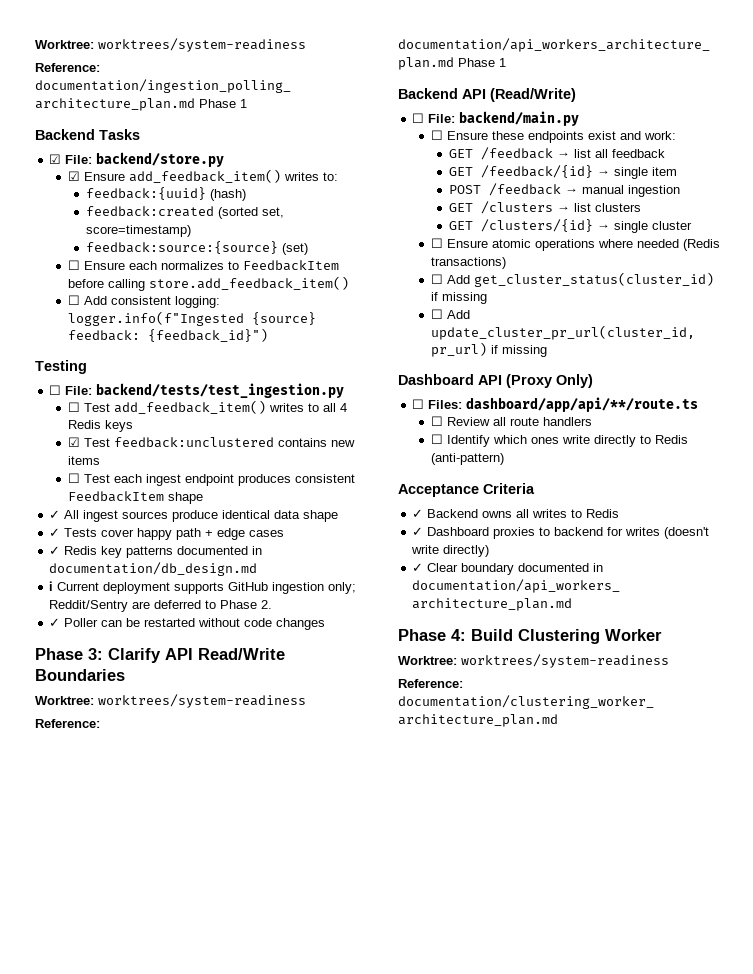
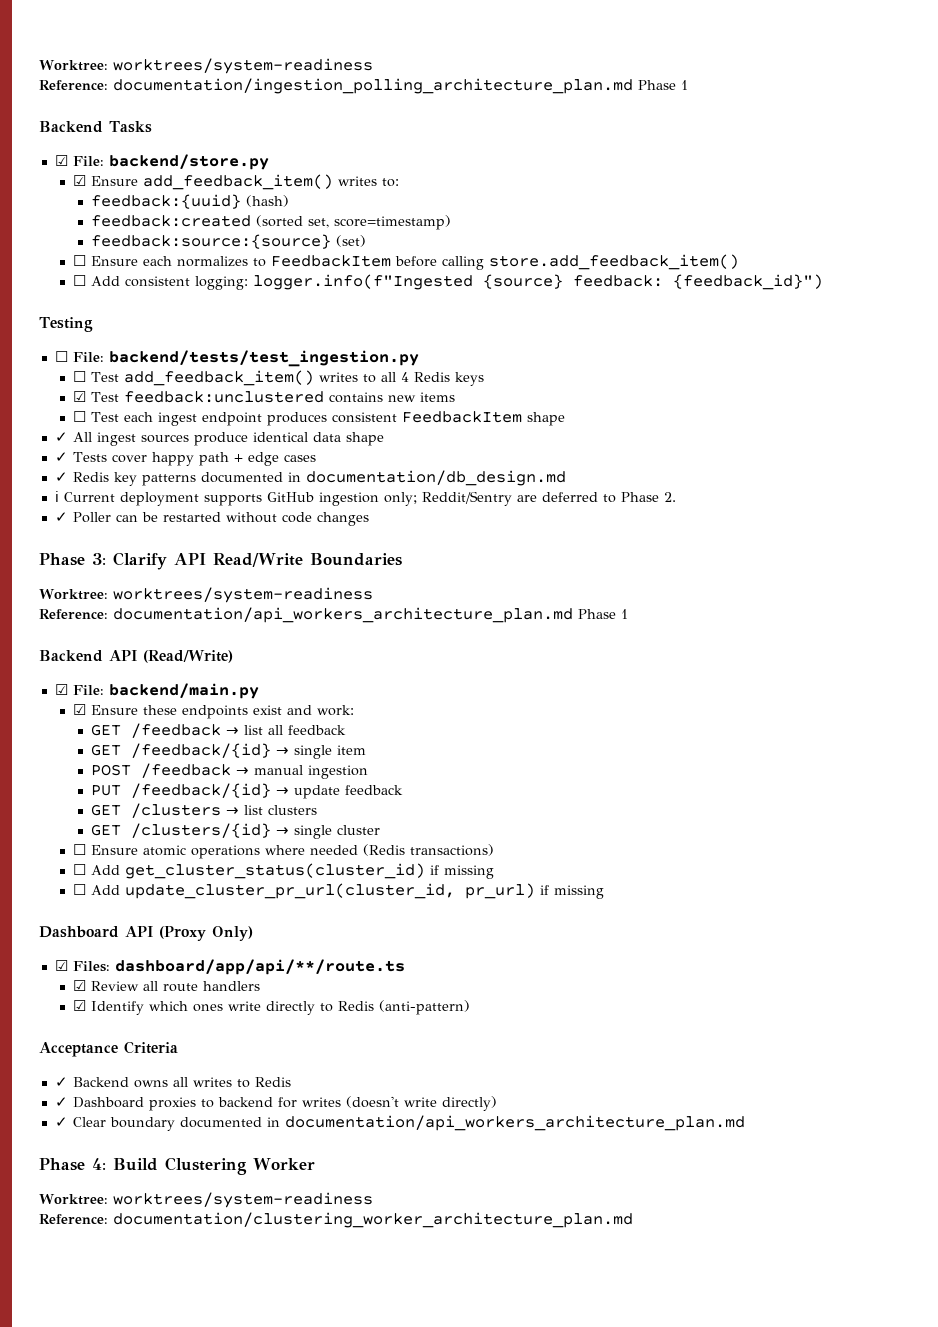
[412,113,425,123] ☐ -> [54,684,68,695] ☑
[430,130,443,140] ☐ -> [73,704,87,715] ☑
(680, 191) none -> [91,783,404,799] // PUT /feedback/{id} → update feedback
[412,399,425,409] ☐ -> [54,960,68,971] ☑
[430,416,443,426] ☐ -> [73,980,87,991] ☑
[430,434,443,444] ☐ -> [73,1000,87,1011] ☑

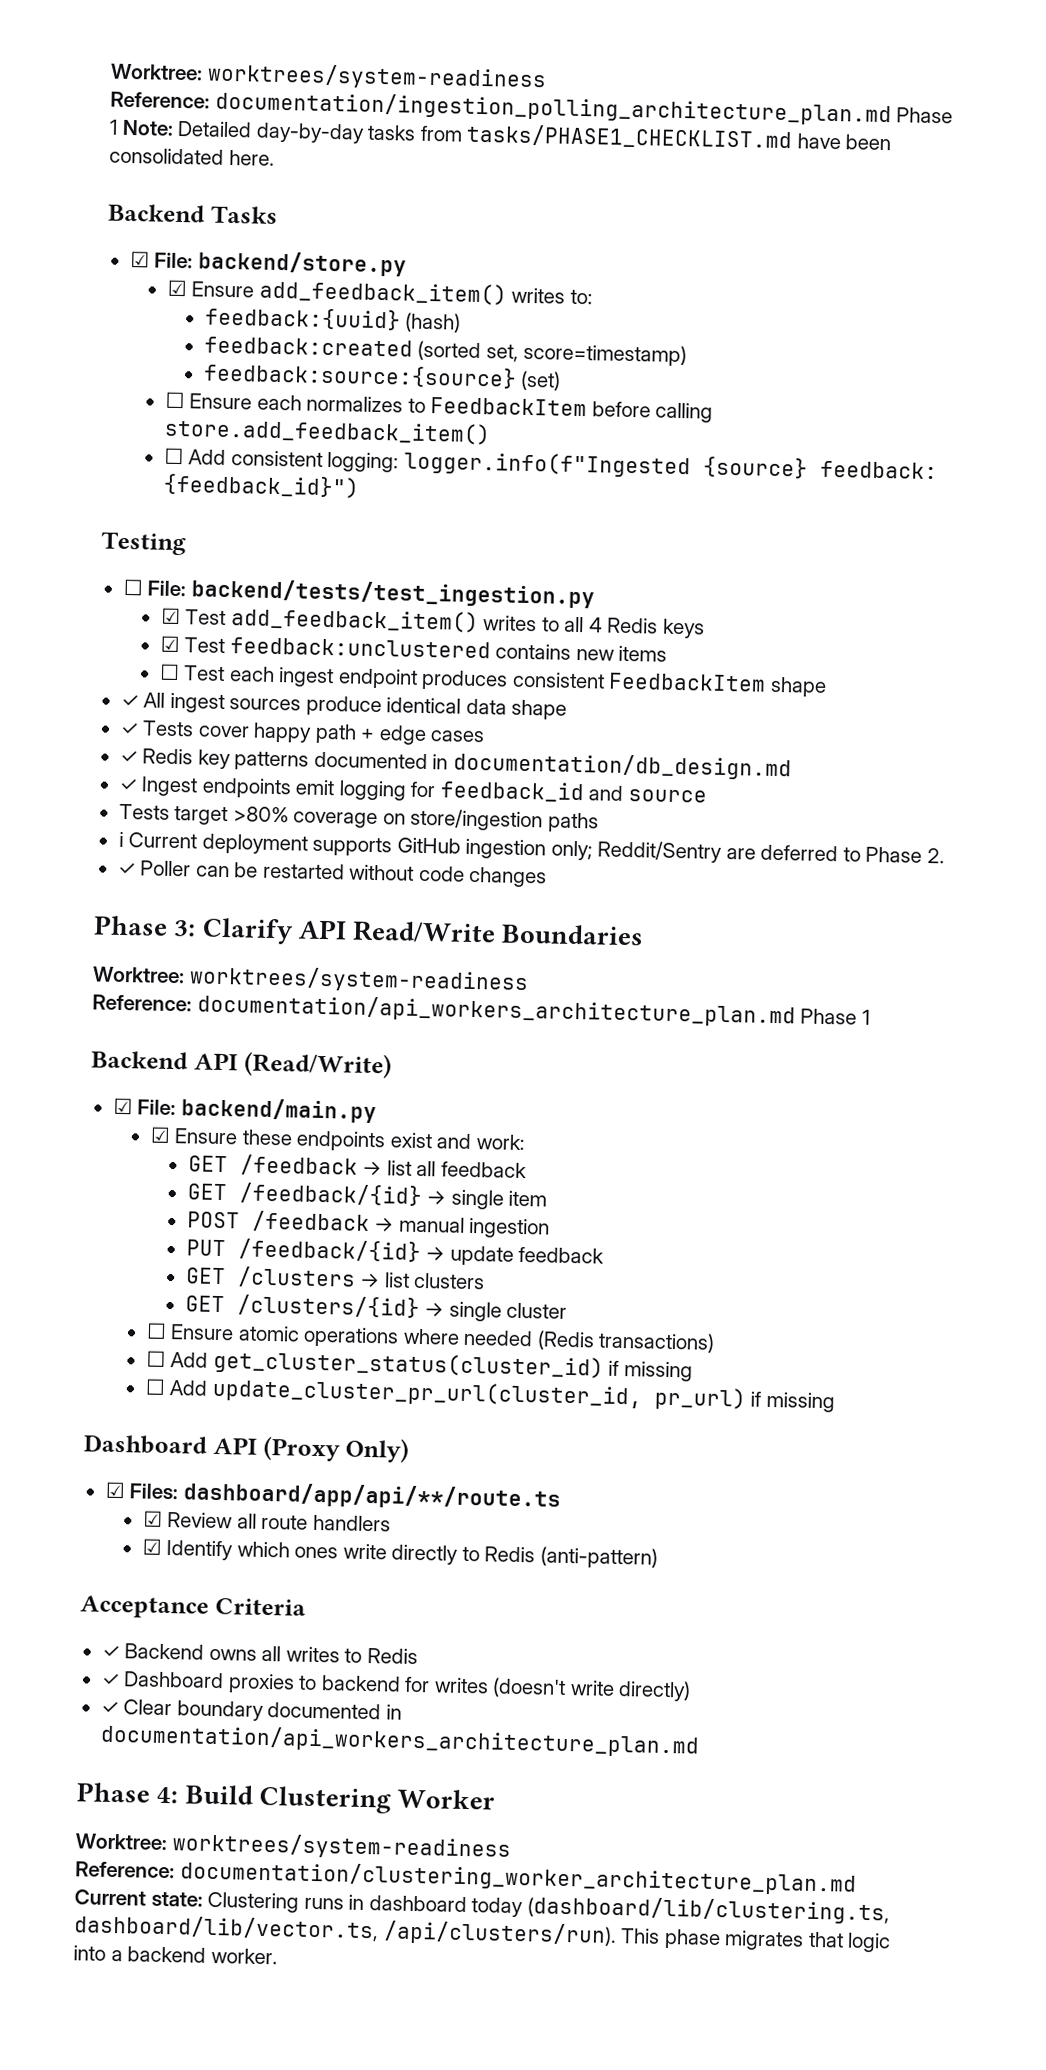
(688, 85) none -> [121,119,892,151] [109,147,275,166] Note: Detailed day-by-day tasks from tasks/PHASE1_CHECKLIST.md have been consolidated here.
[73,371,87,382] ☐ -> [160,607,181,625] ☑
(566, 478) none -> [118,776,707,803] [118,803,599,833] // ✓ Ingest endpoints emit logging for feedback_id and source // Tests target >80% coverage on store/ingestion paths
(633, 1220) none -> [74,1889,890,1925] [74,1914,892,1953] [73,1945,278,1965] Current state: Clustering runs in dashboard today (dashboard/lib/clustering.ts, dashboard/lib/vector.ts, /api/clusters/run). This phase migrates that logic into a backend worker.

